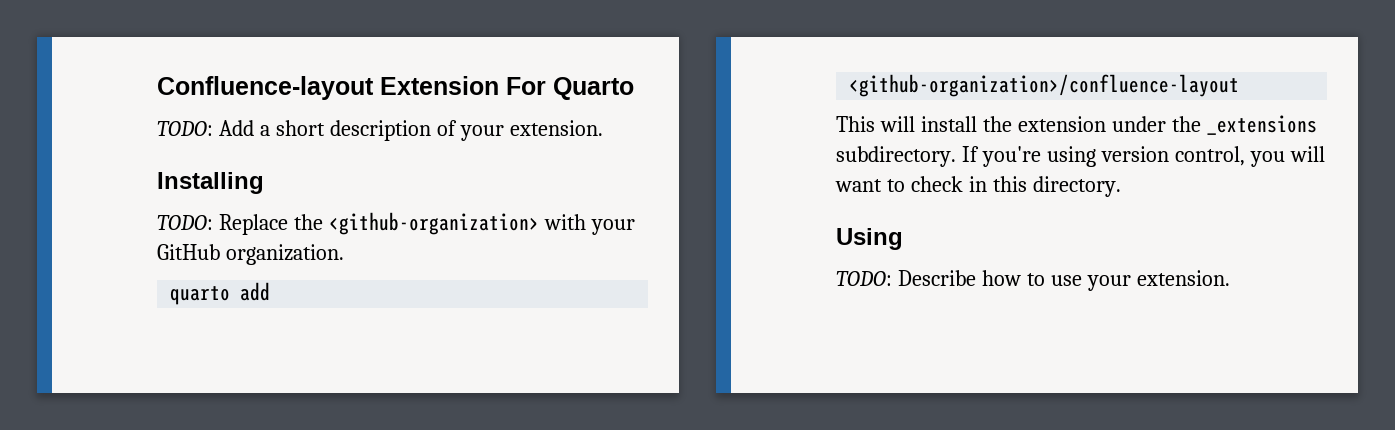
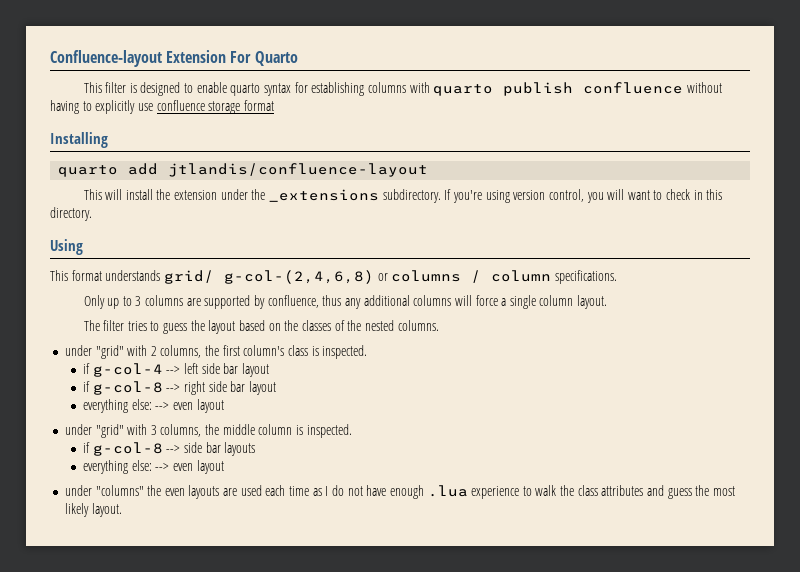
[157,120,603,141] [157,172,264,194] [157,212,635,235] [157,244,344,265] TODO: Add a short description of your extension. // Installing // TODO: Replace the <github-organization> with your GitHub organization. -> [83,82,722,96] [50,100,274,114] [50,132,108,148] This filter is designed to enable quarto syntax for establishing columns with quarto publish confluence without having to explicitly use confluence storage format // Installing
[849,74,1240,97] <github-organization>/confluence-layout -> [168,163,429,177] jtlandis/confluence-layout
[836,270,1230,291] TODO: Describe how to use your extension. -> [50,270,617,284] [83,295,608,309] [83,320,439,334] [64,345,368,359] [83,363,270,377] [83,381,277,395] [83,399,224,413] [64,424,352,438] [83,442,256,456] [83,460,224,474] [64,485,735,499] [64,503,122,517] This format understands grid/ g-col-(2,4,6,8) or columns / column specifications. // Only up to 3 columns are supported by confluence, thus any additional columns will force a single column layout. // The filter tries to guess the layout based on the classes of the nested columns. // under "grid" with 2 columns, the first column's class is inspected. // if g-col-4 --> left side bar layout // if g-col-8 --> right side bar layout // everything else: --> even layout // under "grid" with 3 columns, the middle column is inspected. // if g-col-8 --> side bar layouts // everything else: --> even layout // under "columns" the even layouts are used each time as I do not have enough .lua experience to walk the class attributes and guess the most likely layout.

